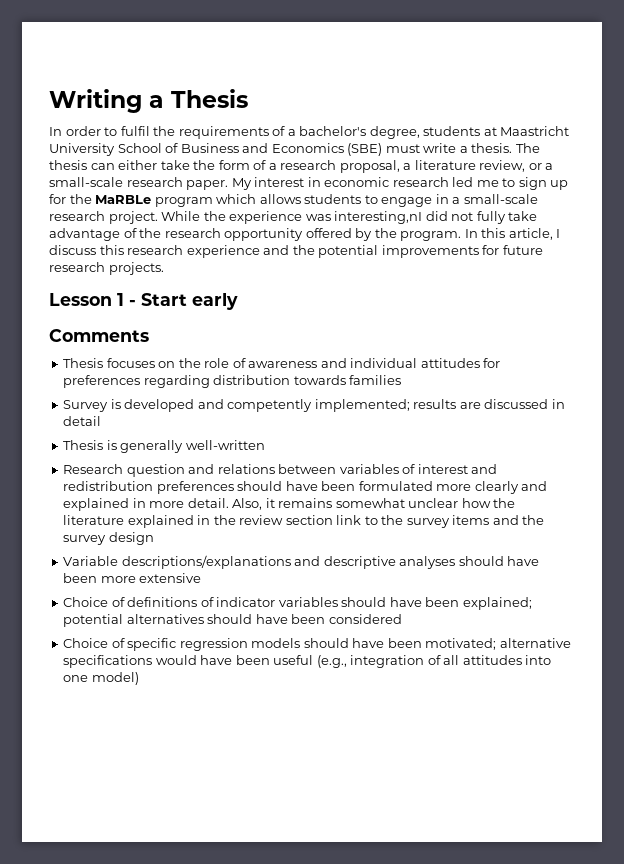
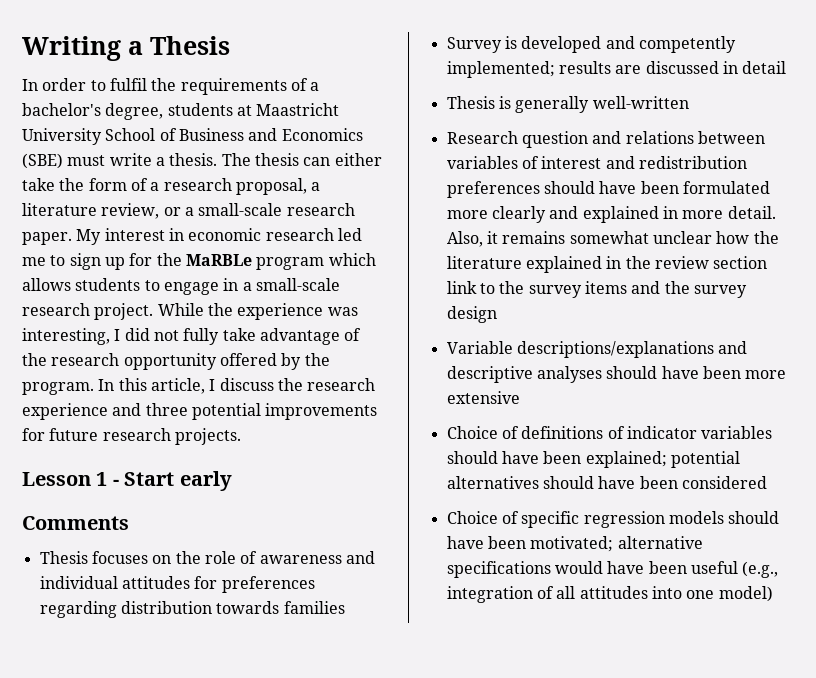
[334,211,423,224] interesting,nI -> [22,328,121,345] interesting, I
[99,245,124,255] this -> [277,378,303,391] the
[292,245,315,255] the -> [145,403,188,416] three

